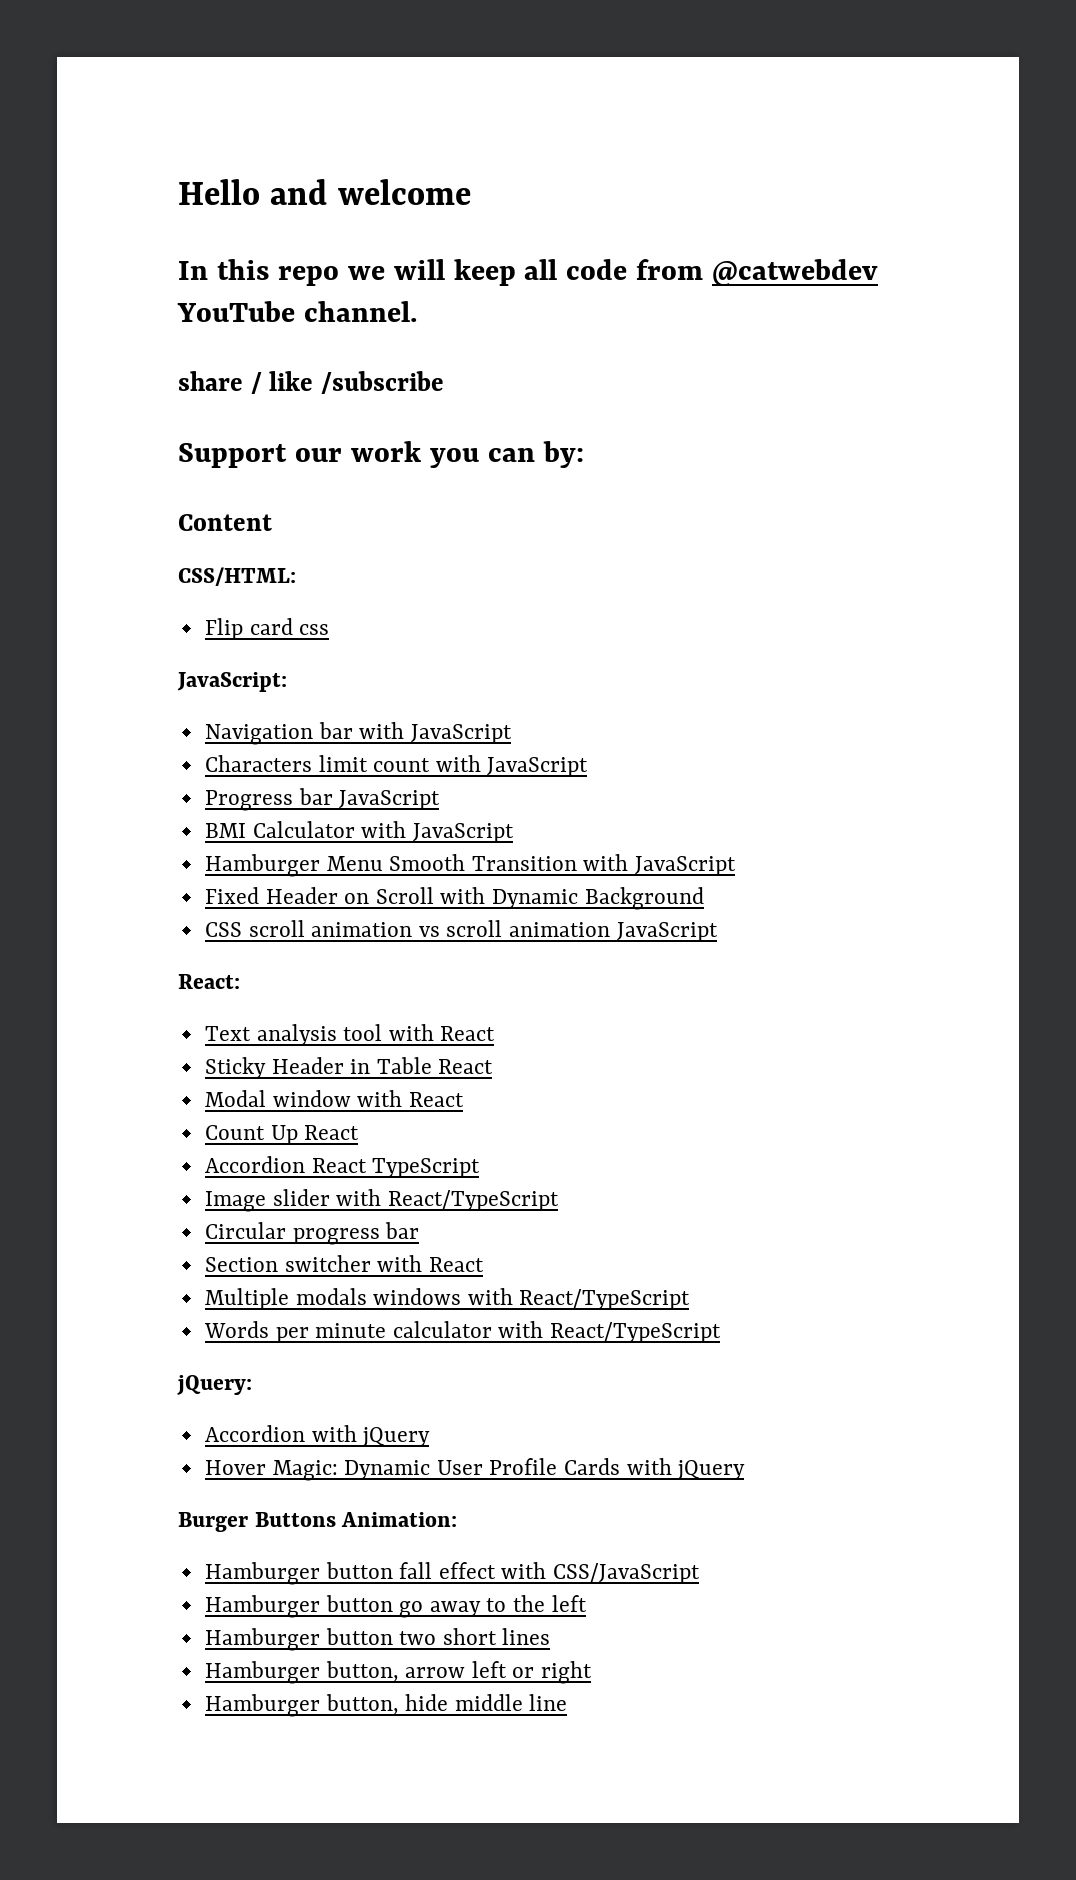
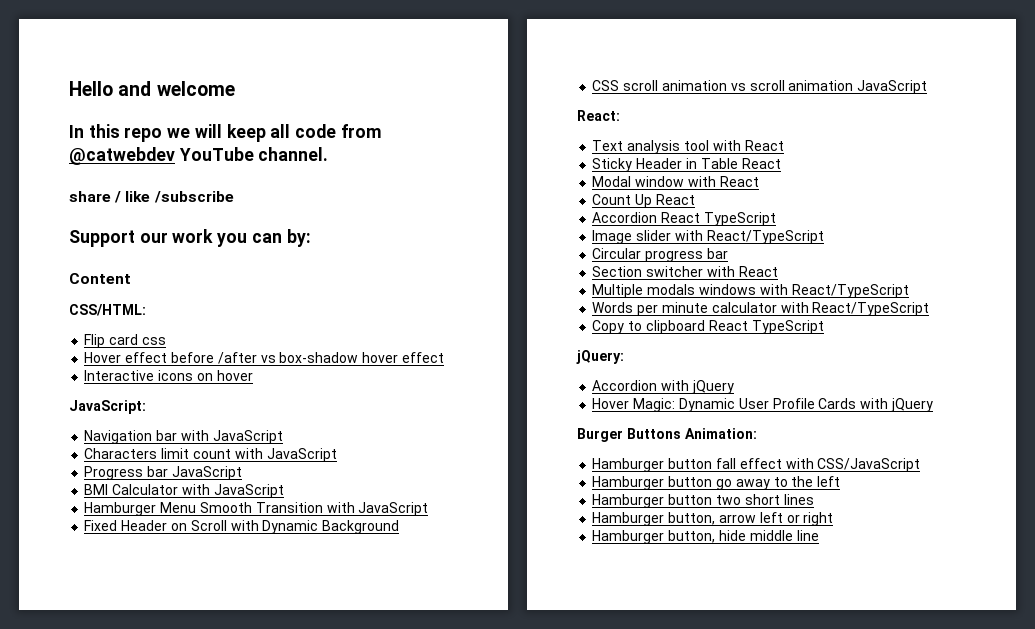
(330, 629) none -> [84,352,444,364] [84,370,253,381] // Hover effect before /after vs box-shadow hover effect // Interactive icons on hover
(722, 1332) none -> [592,320,824,334] // Copy to clipboard React TypeScript

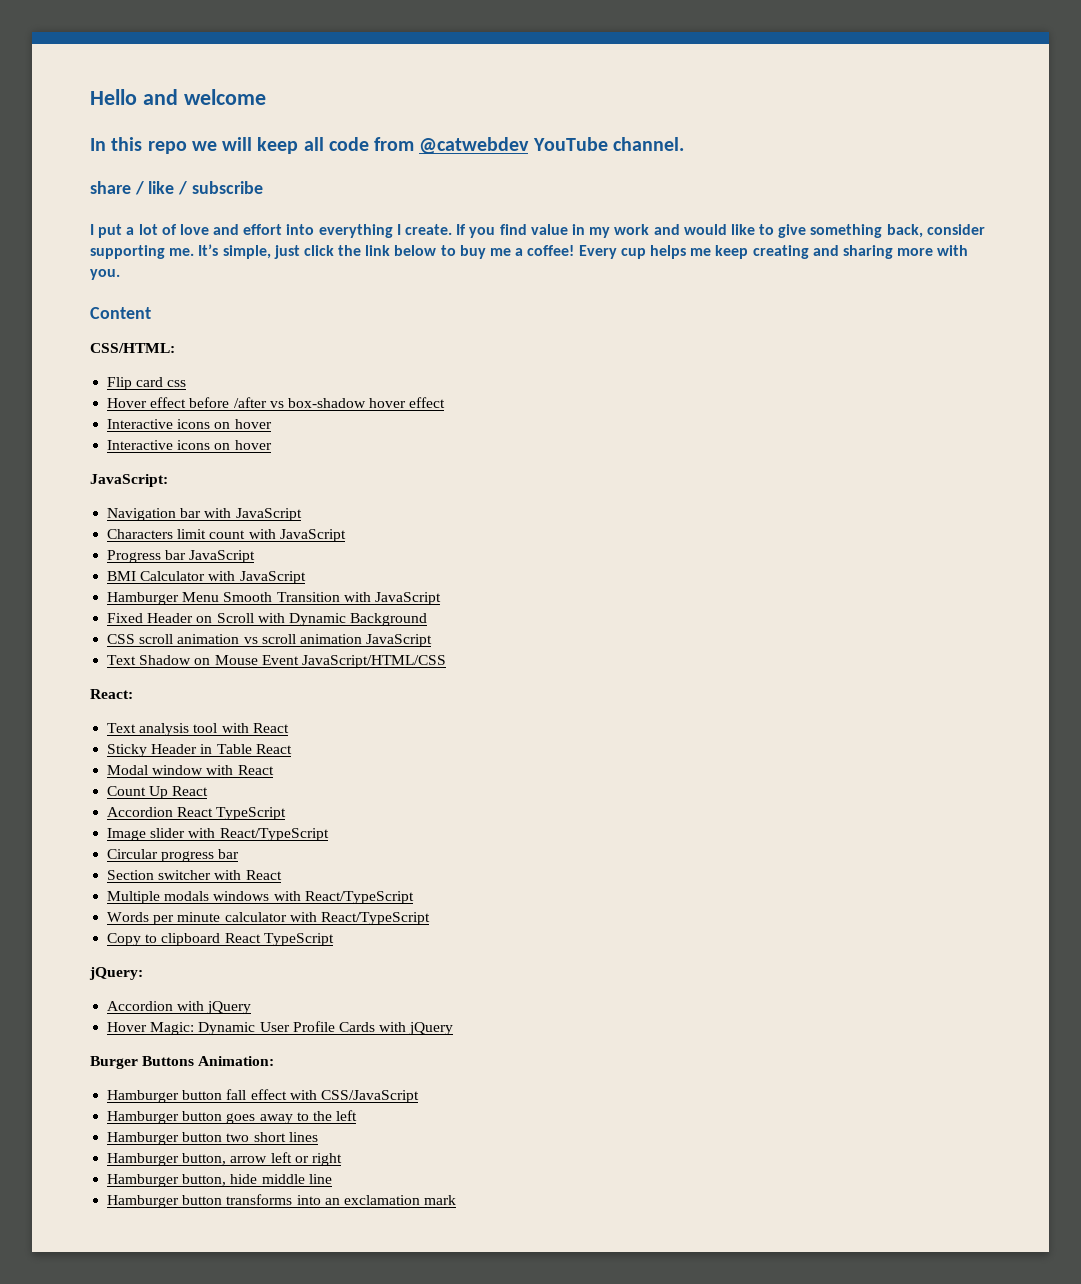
[153,191,234,203] [69,229,311,247] /subscribe // Support our work you can by: -> [178,181,263,195] [90,224,985,238] [90,244,969,259] [90,269,120,280] / subscribe // I put a lot of love and effort into everything I create. If you find value in my work and would like to give something back, consider supporting me. It’s simple, just click the link below to buy me a coffee! Every cup helps me keep creating and sharing more with you.
(253, 375) none -> [107,440,272,450] // Interactive icons on hover
(928, 87) none -> [107,655,446,668] // Text Shadow on Mouse Event JavaScript/HTML/CSS
[715,479,732,490] go -> [226,1113,256,1124] goes
(819, 535) none -> [107,1194,457,1208] // Hamburger button transforms into an exclamation mark

